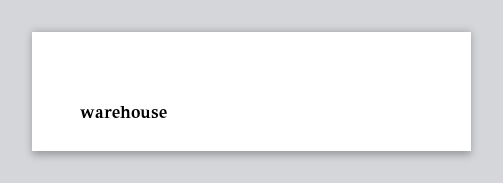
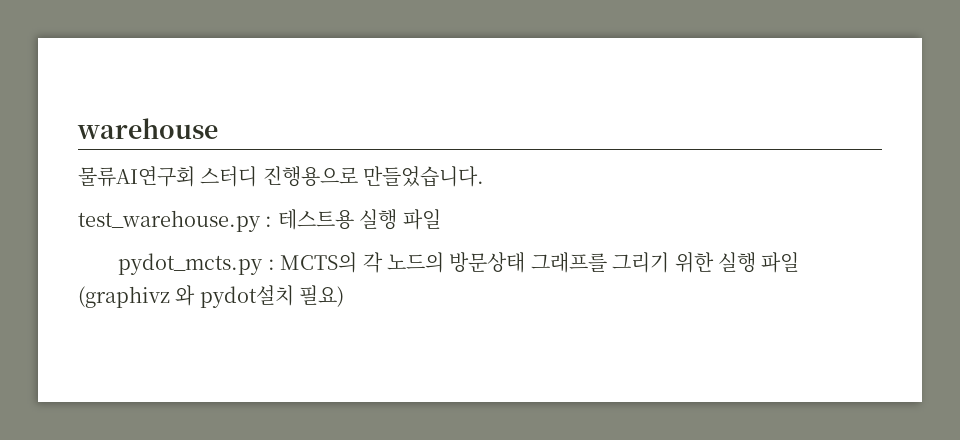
(167, 112) none -> [78,166,485,187] [78,209,441,232] [118,252,800,275] [78,285,345,308] // 물류AI연구회 스터디 진행용으로 만들었습니다. // test_warehouse.py : 테스트용 실행 파일 // pydot_mcts.py : MCTS의 각 노드의 방문상태 그래프를 그리기 위한 실행 파일 (graphivz 와 pydot설치 필요)

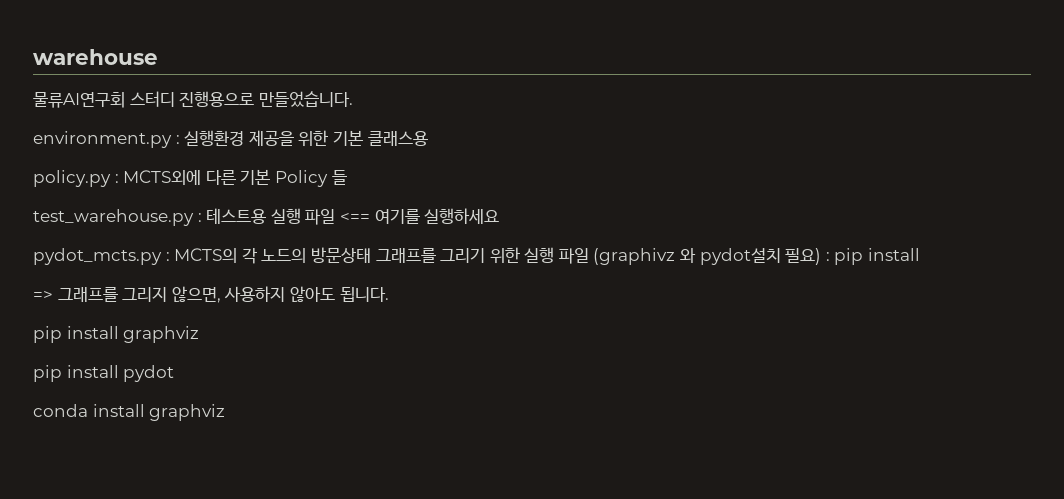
(485, 176) none -> [33,130,428,148] [33,169,347,187] // environment.py : 실행환경 제공을 위한 기본 클래스용 // policy.py : MCTS외에 다른 기본 Policy 들
(441, 219) none -> [339,208,500,224] <== 여기를 실행하세요
(345, 296) none -> [825,248,921,265] [33,286,389,303] [33,326,200,343] [33,365,175,382] [33,404,226,421] : pip install // => 그래프를 그리지 않으면, 사용하지 않아도 됩니다. // pip install graphviz // pip install pydot // conda install graphviz

